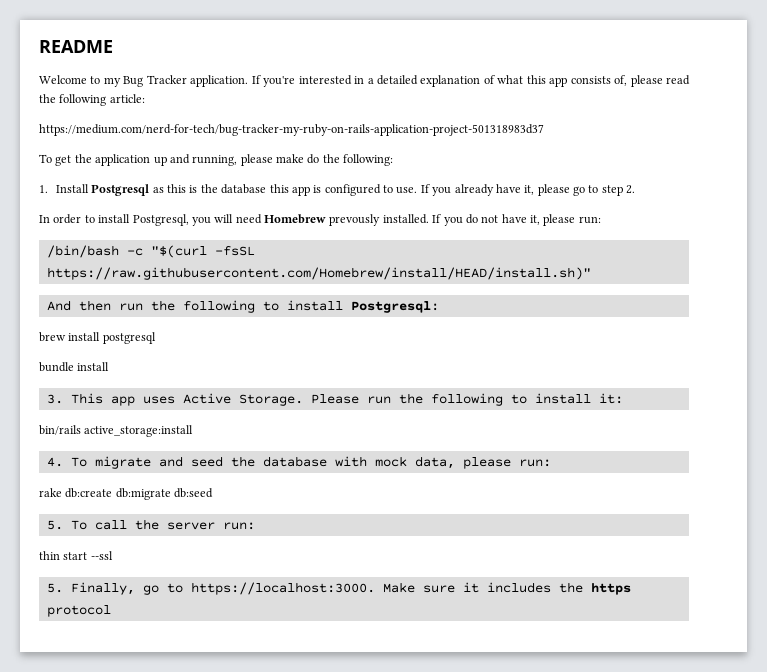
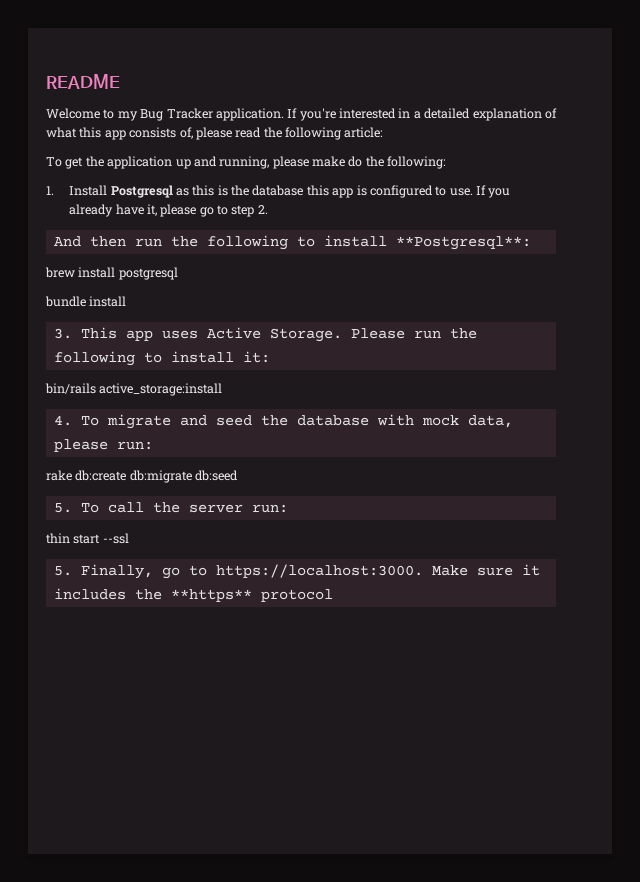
[39,124,544,136] // https://medium.com/nerd-for-tech/bug-tracker-my-ruby-on-rails-application-project-501318983d37 -> (384, 132) none
[39,214,601,226] [46,245,255,258] [46,267,591,280] // In order to install Postgresql, you will need Homebrew prevously installed. If you do not have it, please run: // /bin/bash -c "$(curl -fsSL https://raw.githubusercontent.com/Homebrew/install/HEAD/install.sh)" -> (268, 209) none
[350,301,439,313] Postgresql: -> [395,236,531,250] **Postgresql**:
[590,583,631,595] https -> [170,589,252,602] **https**

